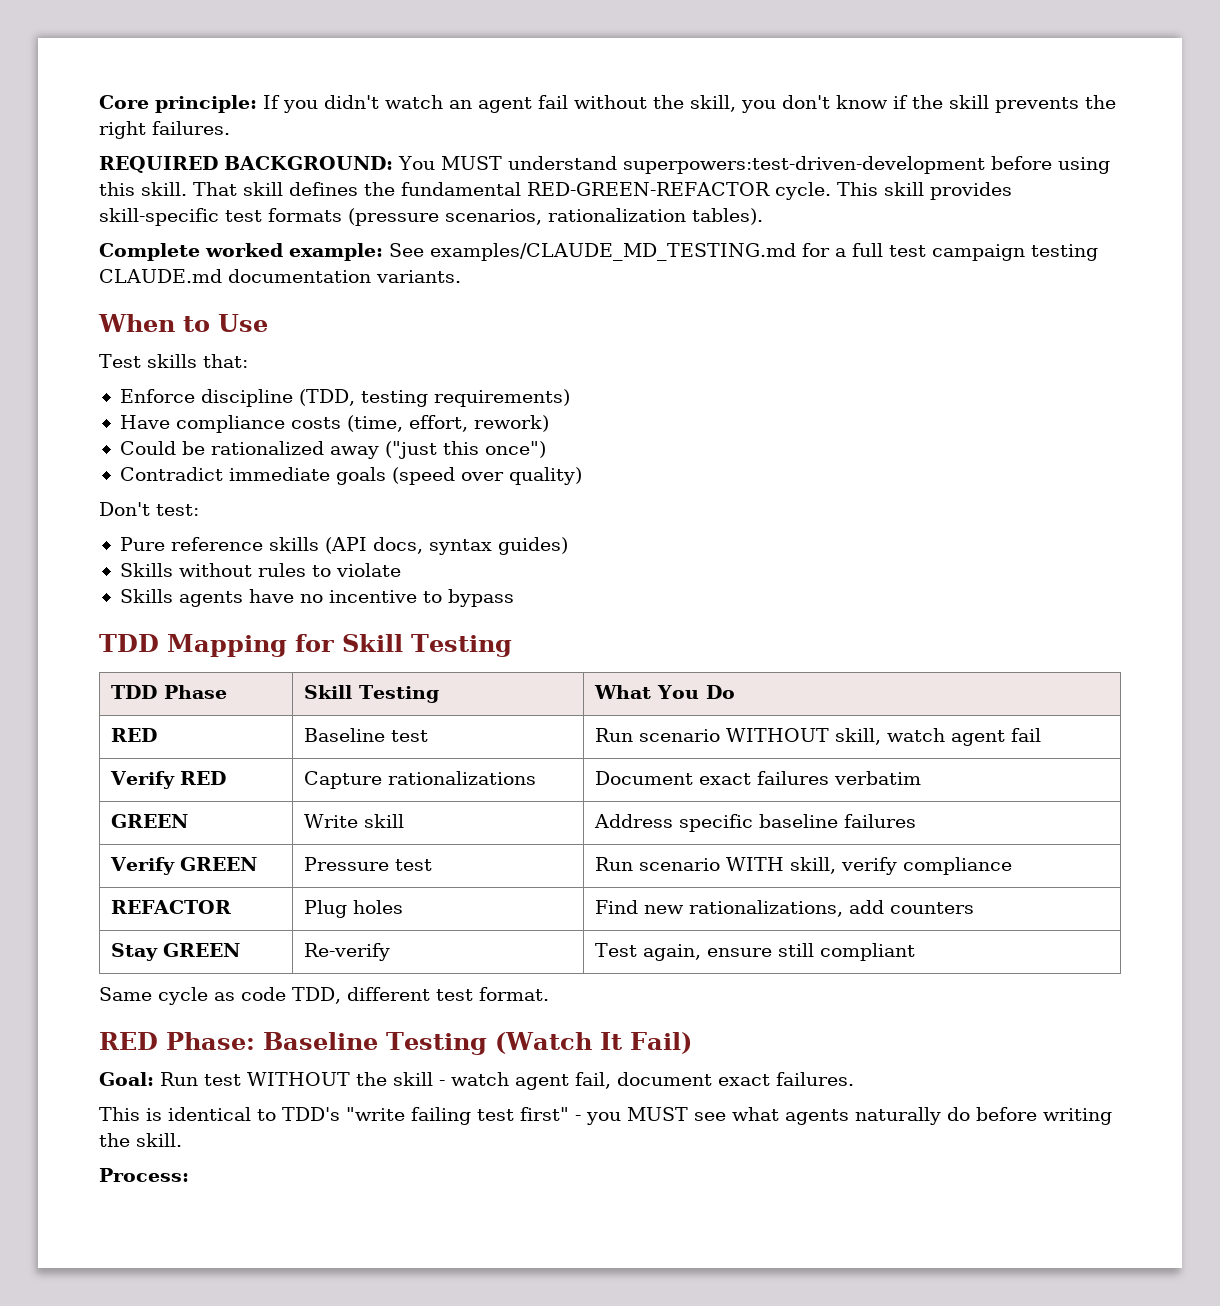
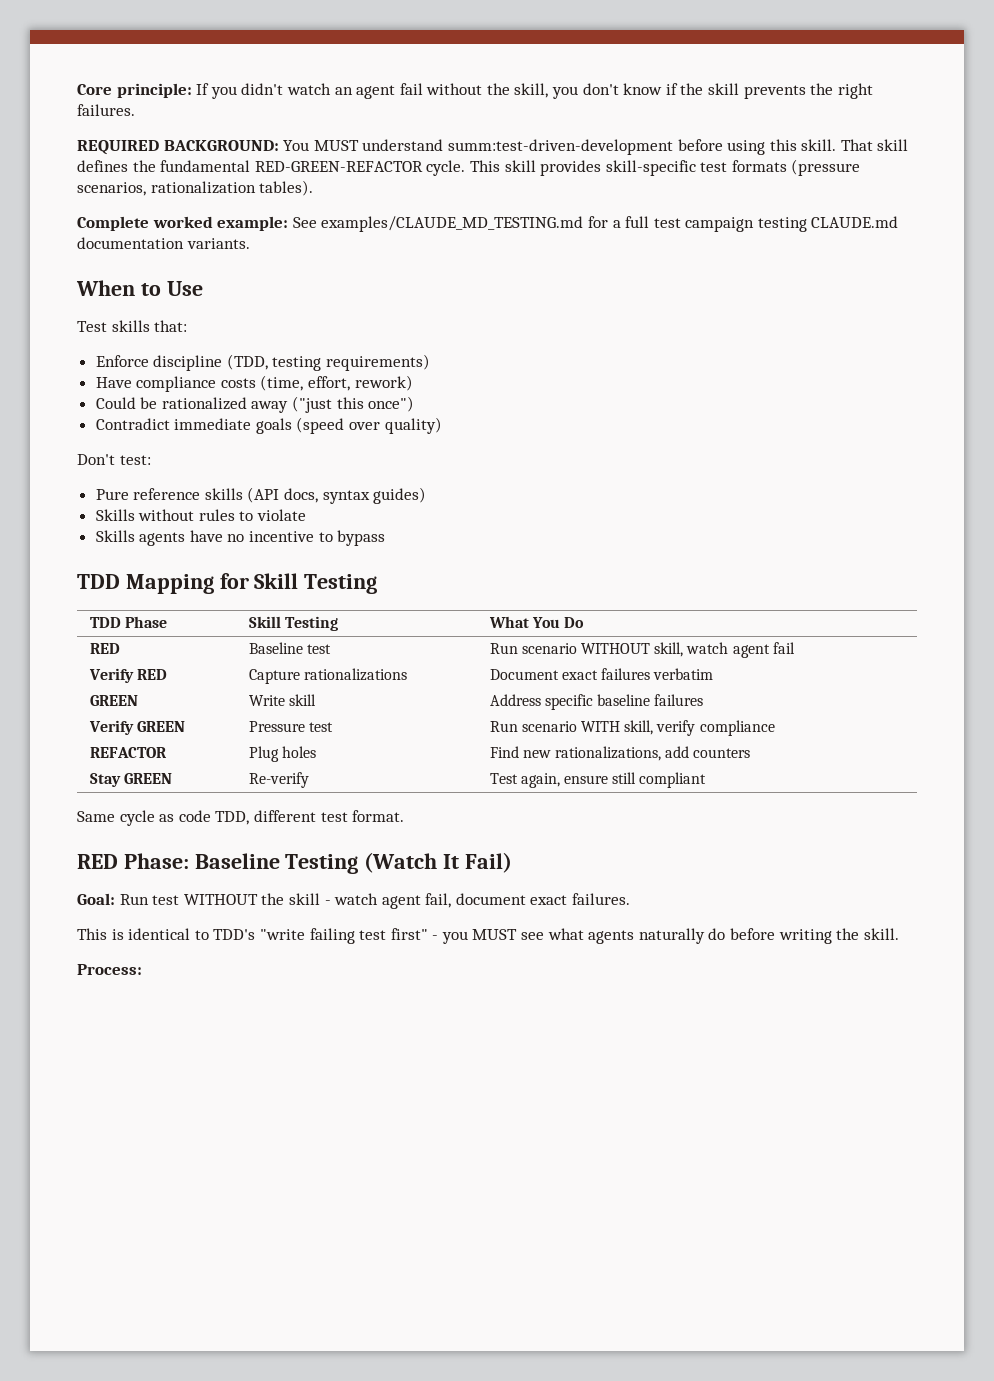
[622,156,985,174] superpowers:test-driven-development -> [447,139,673,155] summ:test-driven-development

